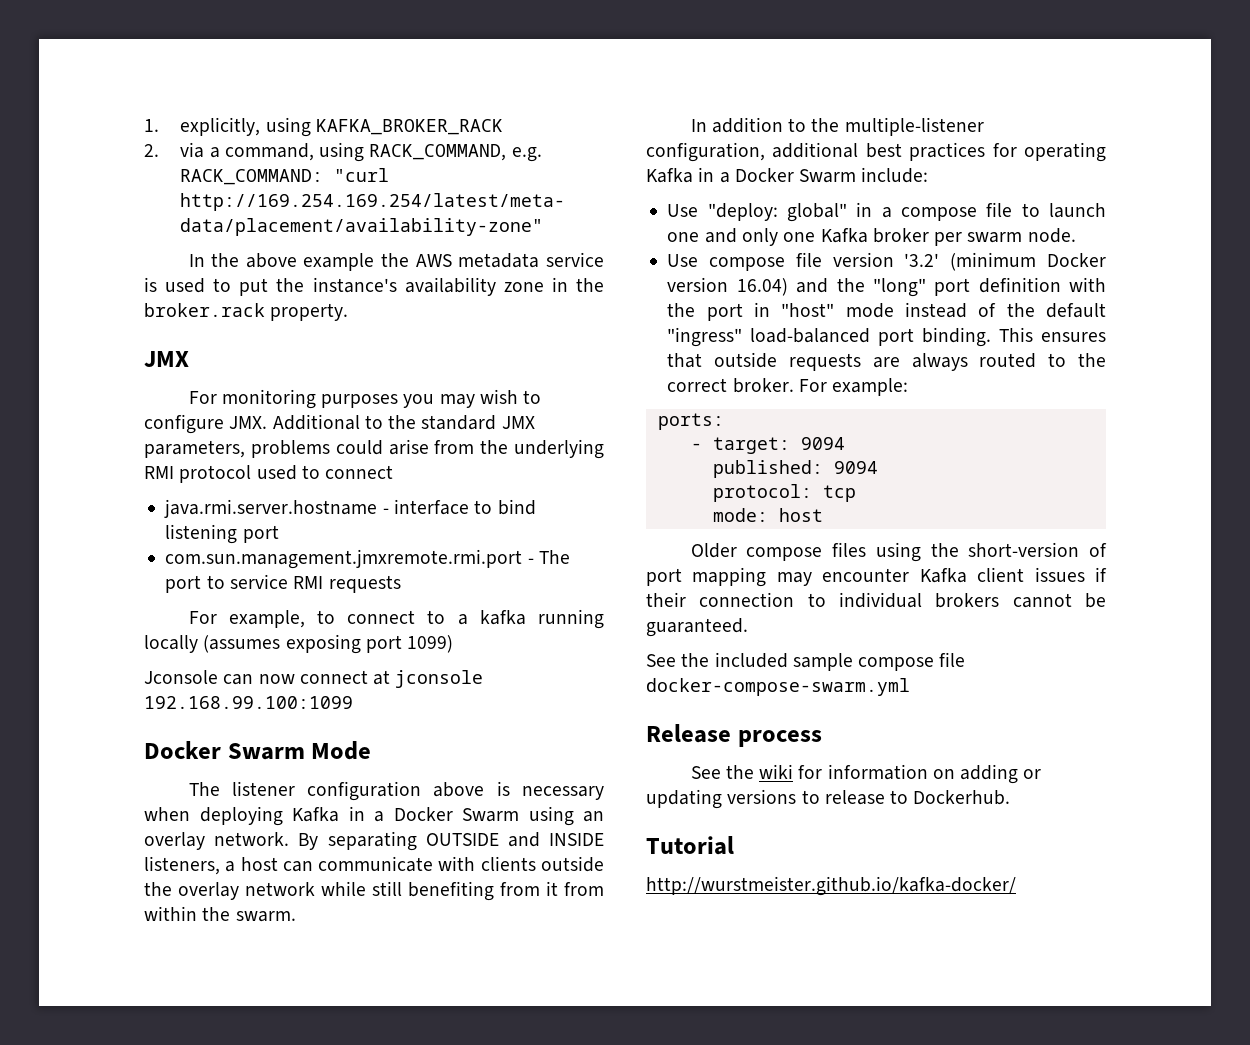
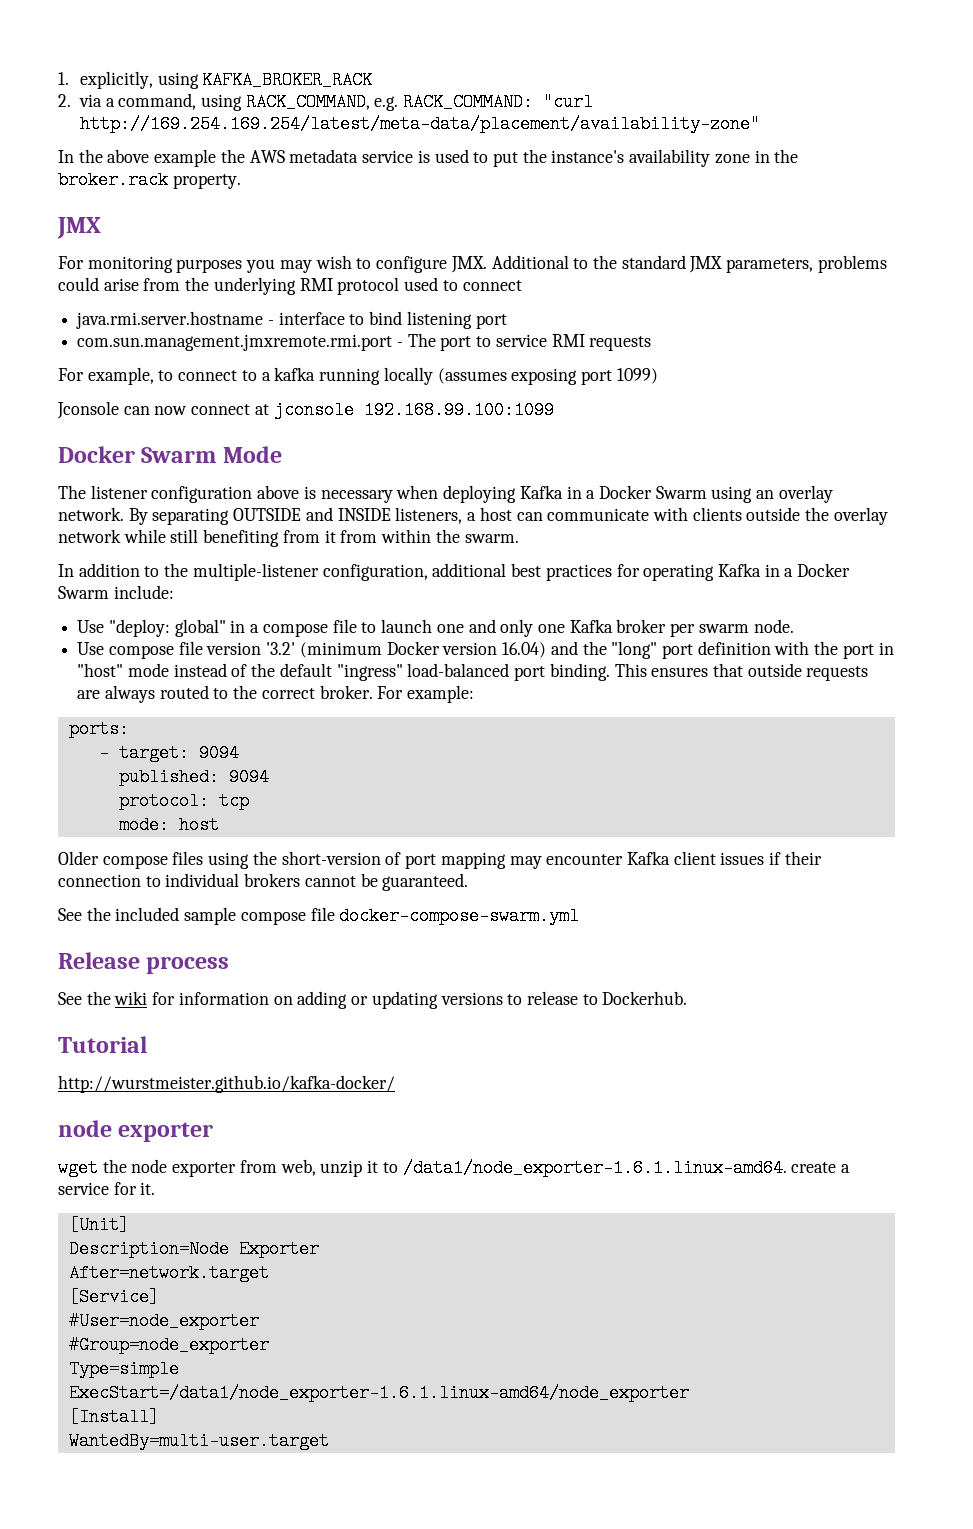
(1016, 886) none -> [58,1120,214,1142] [58,1159,850,1177] [58,1182,156,1195] [68,1216,129,1234] [68,1240,319,1258] [68,1264,269,1282] [68,1288,159,1306] [68,1312,259,1330] [68,1336,269,1354] [68,1360,179,1378] [68,1384,689,1402] [68,1408,159,1426] [68,1432,329,1450] // node exporter // wget the node exporter from web, unzip it to /data1/node_exporter-1.6.1.linux-amd64. create a service for it. // [Unit] // Description=Node Exporter // After=network.target // [Service] // #User=node_exporter // #Group=node_exporter // Type=simple // ExecStart=/data1/node_exporter-1.6.1.linux-amd64/node_exporter // [Install] // WantedBy=multi-user.target

